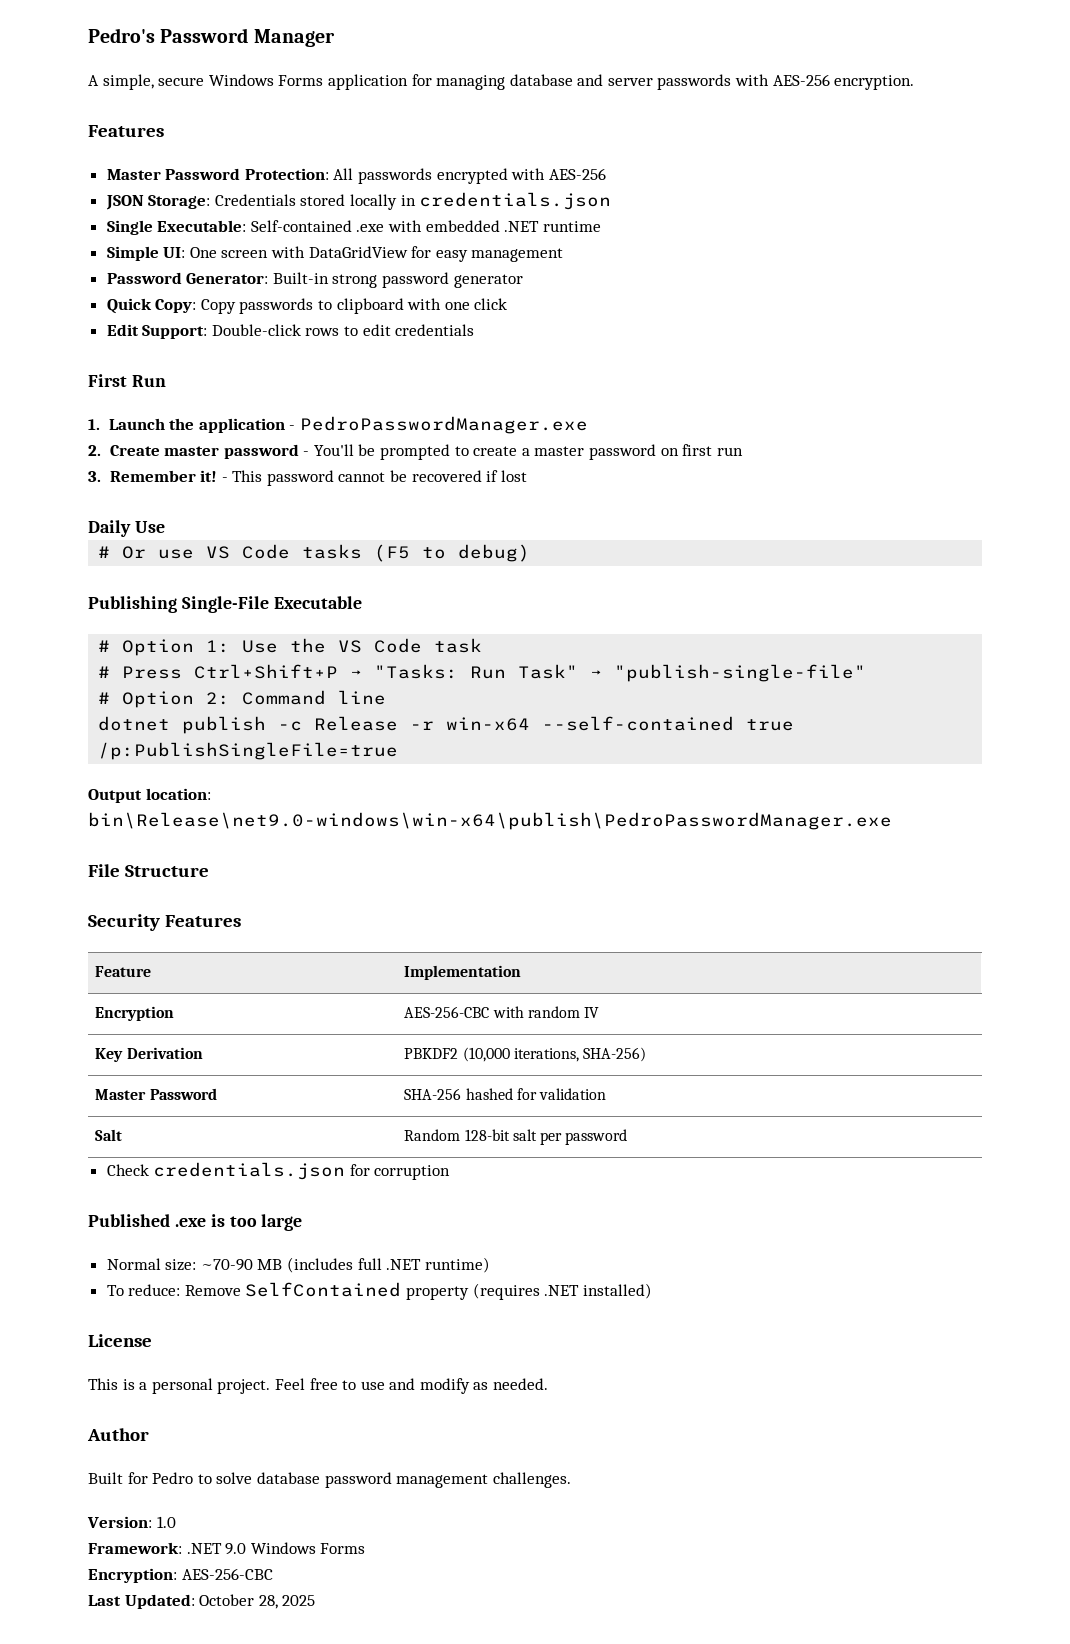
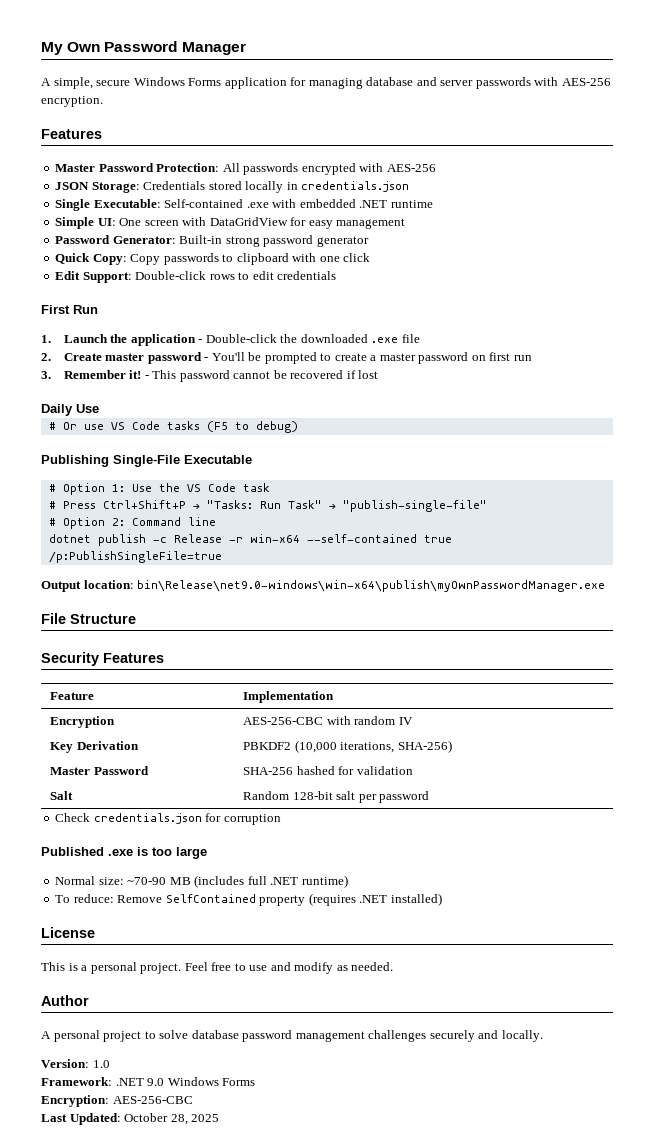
[88,28,155,43] Pedro's -> [41,42,101,55] My Own
[299,416,588,434] PedroPasswordManager.exe -> [205,334,420,343] Double-click the downloaded .exe file
[88,812,892,830] bin\Release\net9.0-windows\win-x64\publish\PedroPasswordManager.exe -> [137,580,606,592] bin\Release\net9.0-windows\win-x64\publish\myOwnPasswordManager.exe
[88,1472,194,1484] Built for Pedro -> [41,1030,142,1042] A personal project
[492,1472,571,1488] challenges. -> [368,1030,543,1042] challenges securely and locally.

